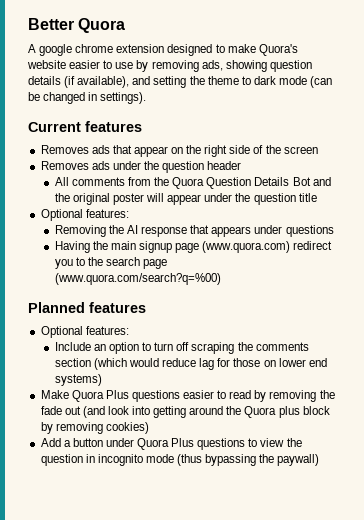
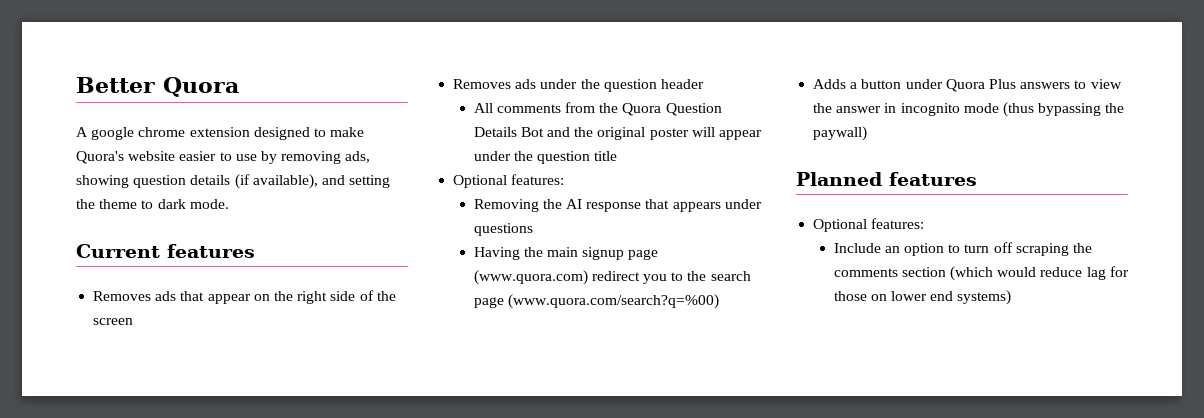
[278,76,333,88] [28,92,147,104] mode (can be changed in settings). -> [189,199,229,209] mode.
(221, 279) none -> [813,79,1122,92] [813,102,1125,117] [813,126,868,141] // Adds a button under Quora Plus answers to view the answer in incognito mode (thus bypassing the paywall)
[40,390,335,402] [40,406,330,418] [40,422,149,434] [40,438,302,450] [40,454,320,466] // Make Quora Plus questions easier to read by removing the fade out (and look into getting around the Quora plus block by removing cookies) // Add a button under Quora Plus questions to view the question in incognito mode (thus bypassing the paywall) -> (1012, 297) none

